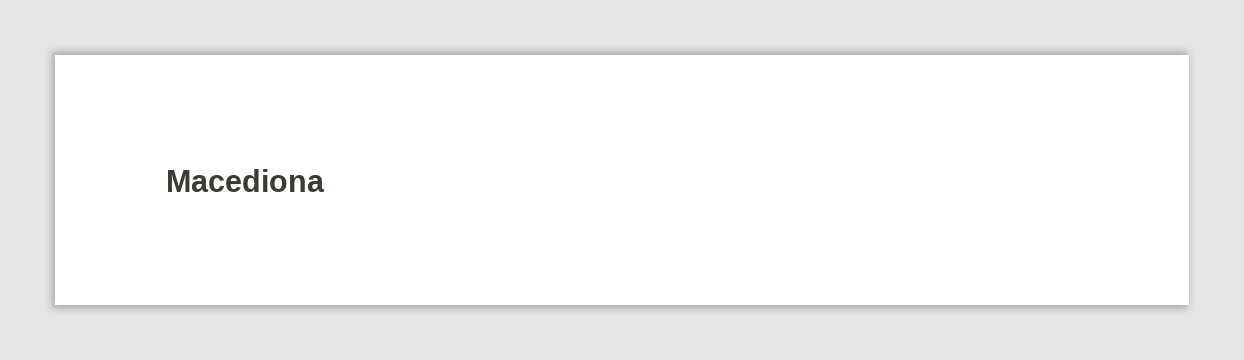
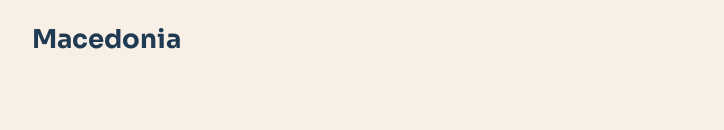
[166,169,325,192] Macediona -> [32,28,181,49] Macedonia

